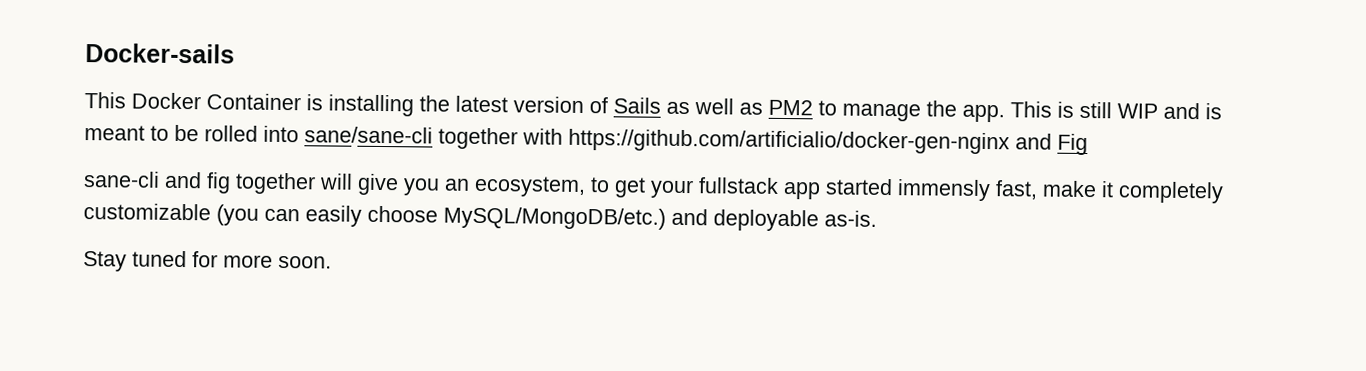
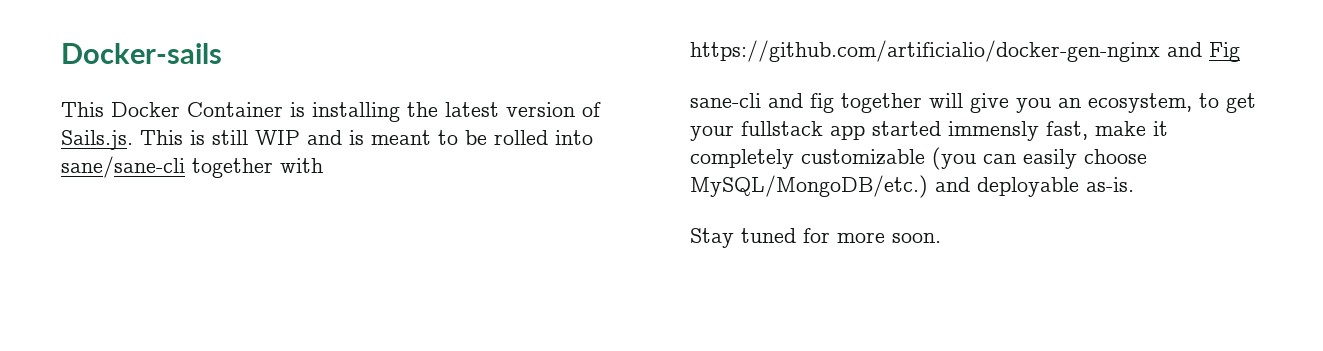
[613,97,1005,123] Sails as well as PM2 to manage the app. -> [61,130,133,150] Sails.js.

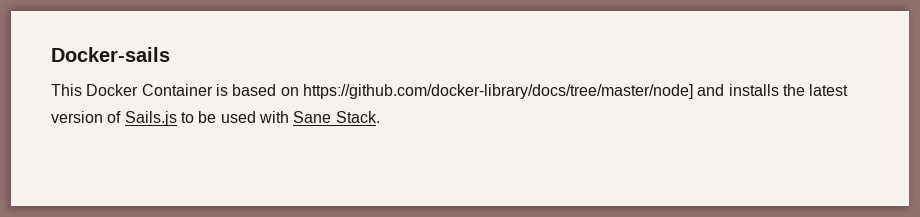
[312,102,601,122] [61,130,593,150] [61,156,323,178] [690,40,1240,62] [690,93,1256,113] [690,121,1168,141] [690,147,1147,170] [690,175,1134,198] [690,228,941,248] installing the latest version of Sails.js. This is still WIP and is meant to be rolled into sane/sane-cli together with https://github.com/artificialio/docker-gen-nginx and Fig // sane-cli and fig together will give you an ecosystem, to get your fullstack app started immensly fast, make it completely customizable (you can easily choose MySQL/MongoDB/etc.) and deployable as-is. // Stay tuned for more soon. -> [232,84,849,99] [51,111,380,126] based on https://github.com/docker-library/docs/tree/master/node] and installs the latest version of Sails.js to be used with Sane Stack.

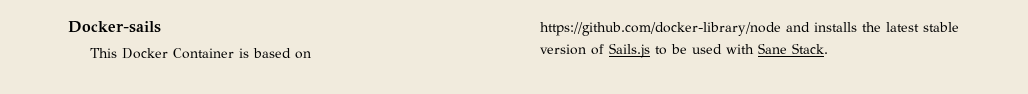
[302,84,693,99] https://github.com/docker-library/docs/tree/master/node] -> [540,22,781,36] https://github.com/docker-library/node
(849, 90) none -> [923,22,959,32] stable

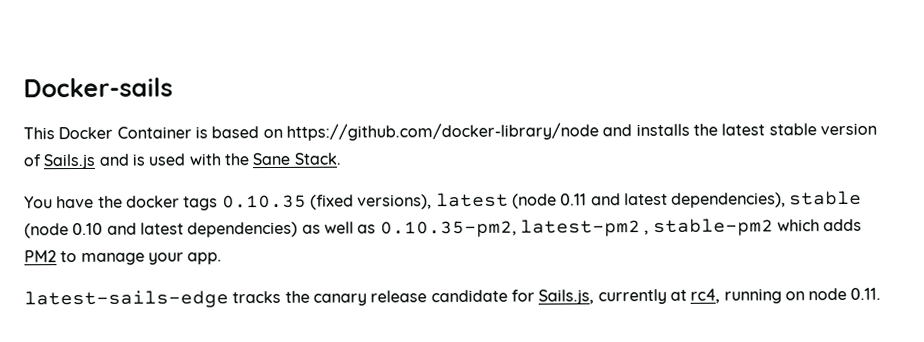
[655,44,687,55] to be -> [98,153,145,166] and is
(754, 49) none -> [223,153,249,166] the
(828, 48) none -> [24,190,863,211] [24,218,863,239] [24,250,223,265] [24,287,882,309] // You have the docker tags 0.10.35 (fixed versions), latest (node 0.11 and latest dependencies), stable (node 0.10 and latest dependencies) as well as 0.10.35-pm2, latest-pm2 , stable-pm2 which adds PM2 to manage your app. // latest-sails-edge tracks the canary release candidate for Sails.js, currently at rc4, running on node 0.11.

